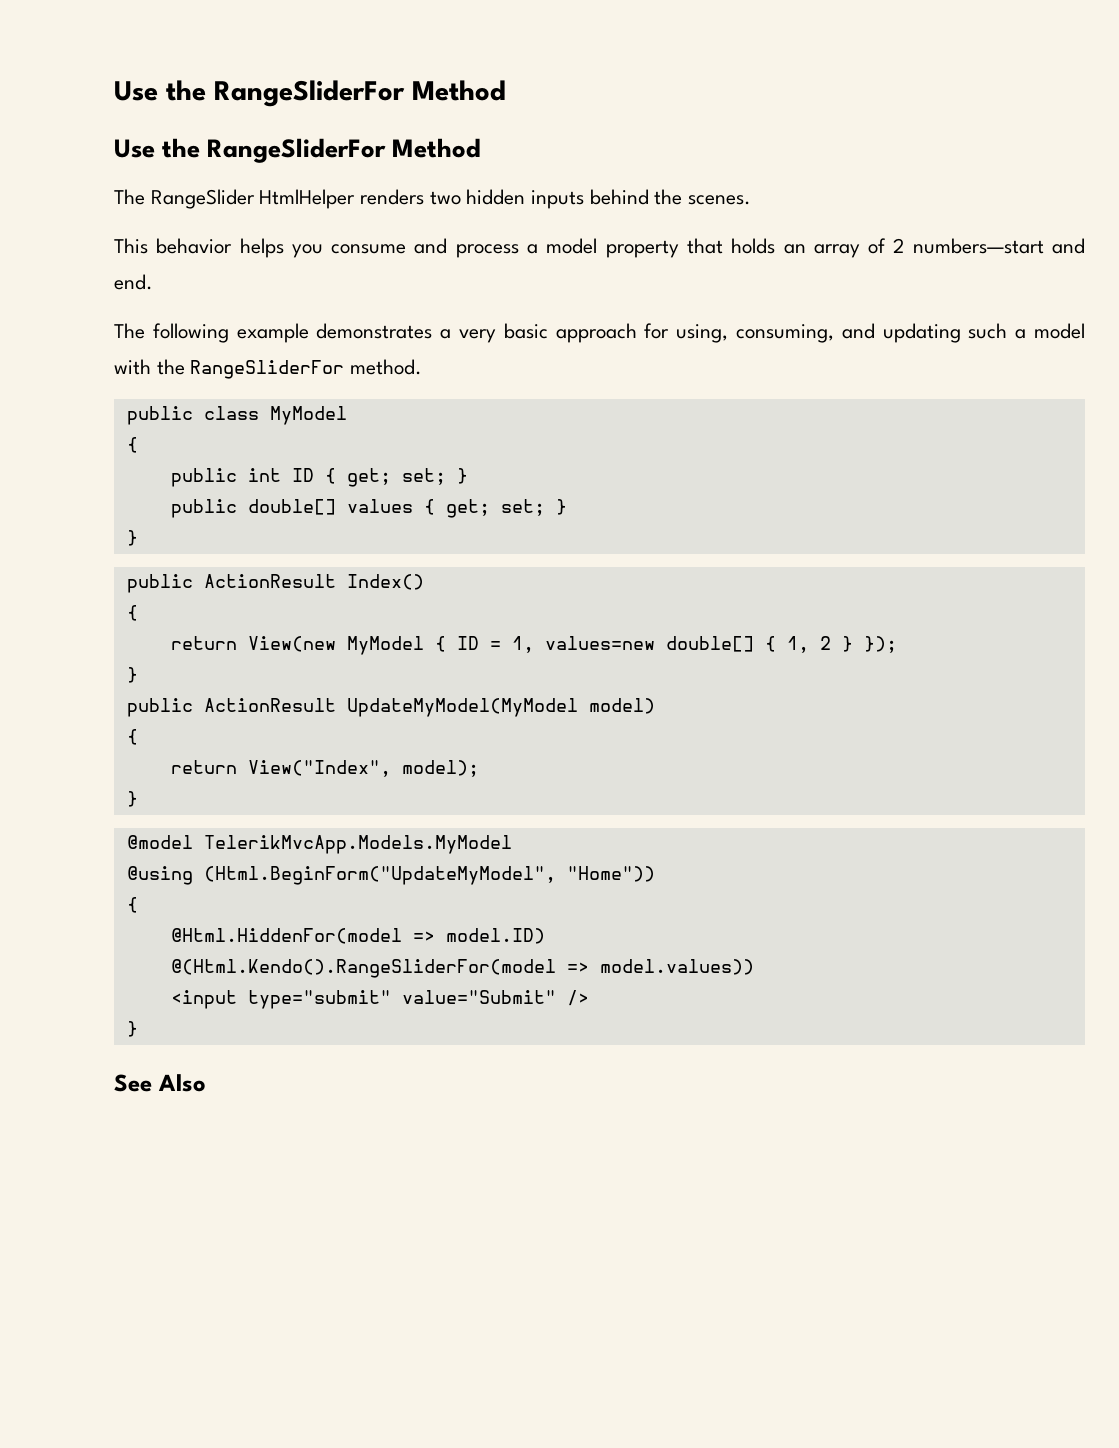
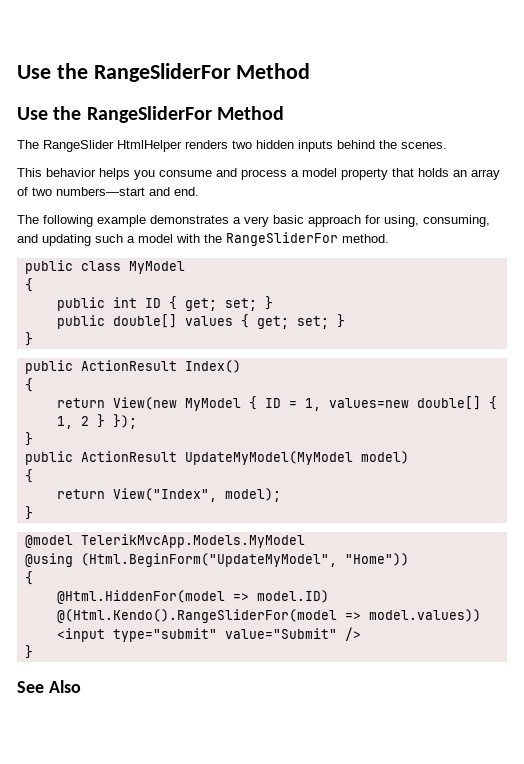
[893,238,905,253] 2 -> [32,187,52,196] two

